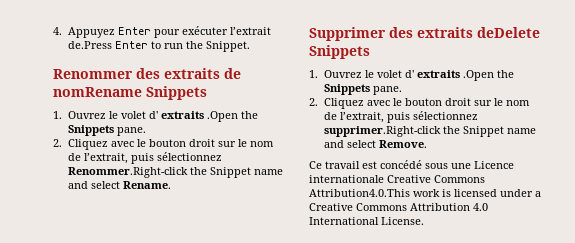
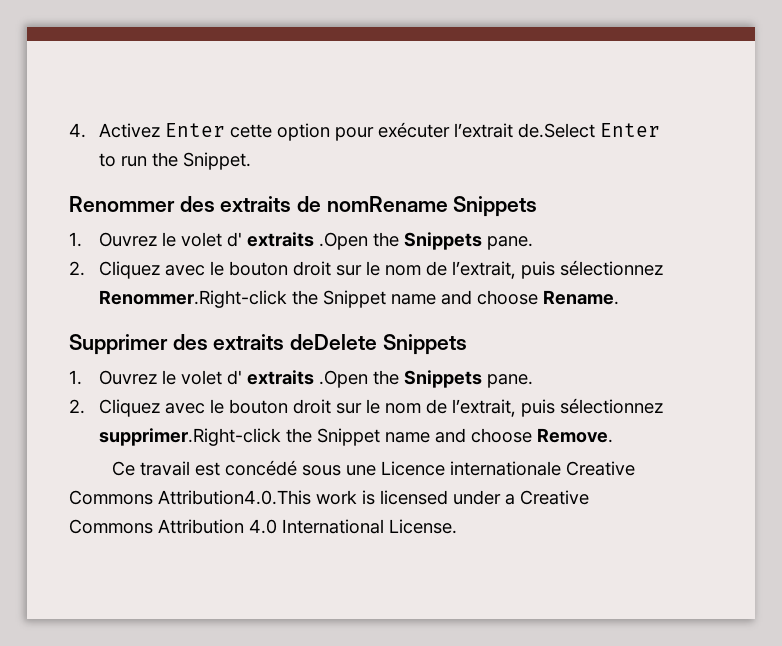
[67,27,151,38] Appuyez Enter -> [99,123,331,141] Activez Enter cette option
[67,41,112,49] de.Press -> [518,123,596,138] de.Select
[90,181,120,189] select -> [477,290,539,305] choose
[346,140,376,148] select -> [471,428,533,443] choose

